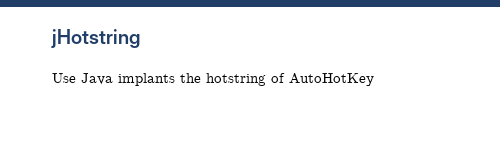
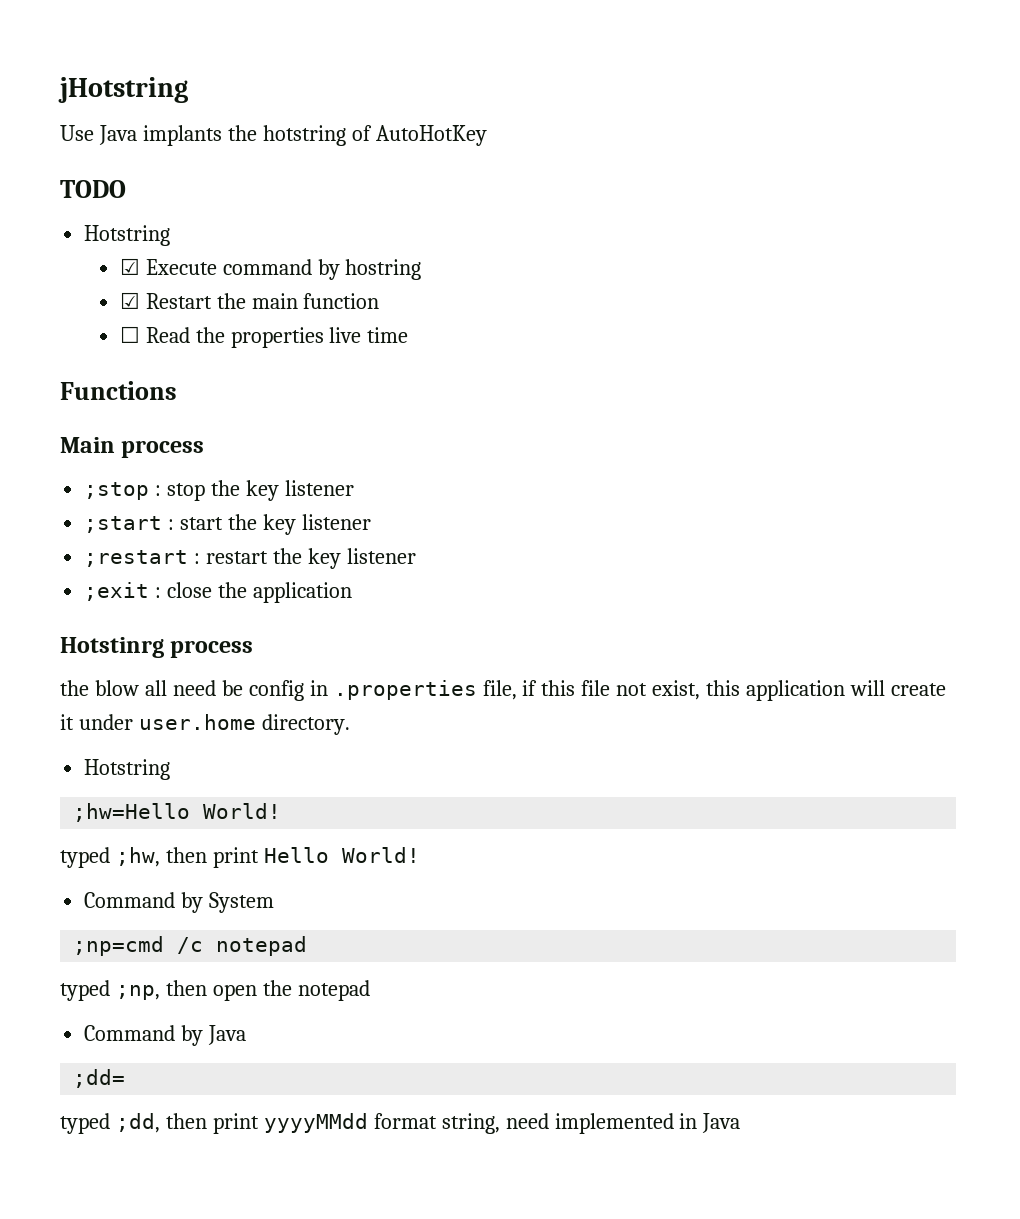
(374, 79) none -> [60,180,126,198] [84,225,171,246] [119,258,422,280] [119,292,380,309] [119,326,409,348] [60,381,177,400] [60,437,205,458] [84,480,354,501] [84,514,371,535] [84,548,416,569] [84,582,352,603] [60,637,254,658] [60,680,946,701] [60,714,350,735] [84,759,171,780] [73,803,282,822] [60,847,420,868] [84,892,275,913] [73,936,308,956] [60,980,370,1001] [84,1025,247,1046] [73,1069,126,1088] [60,1113,741,1134] // TODO // Hotstring // ☑ Execute command by hostring // ☑ Restart the main function // ☐ Read the properties live time // Functions // Main process // ;stop : stop the key listener // ;start : start the key listener // ;restart : restart the key listener // ;exit : close the application // Hotstinrg process // the blow all need be config in .properties file, if this file not exist, this application will create it under user.home directory. // Hotstring // ;hw=Hello World! // typed ;hw, then print Hello World! // Command by System // ;np=cmd /c notepad // typed ;np, then open the notepad // Command by Java // ;dd= // typed ;dd, then print yyyyMMdd format string, need implemented in Java

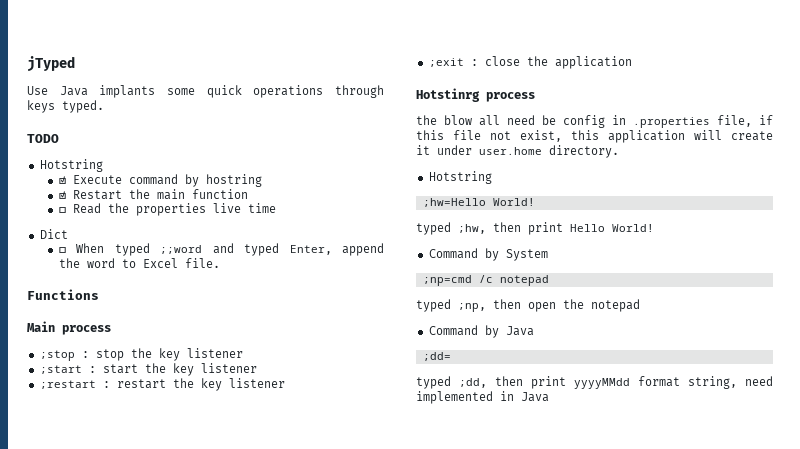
[58,77,188,103] jHotstring -> [27,56,75,72] jTyped
[227,125,487,146] the hotstring of AutoHotKey -> [167,85,384,98] [27,100,104,113] some quick operations through keys typed.
(409, 335) none -> [39,229,68,239] [58,243,384,256] [58,258,220,268] // Dict // ☐ When typed ;;word and typed Enter, append the word to Excel file.

